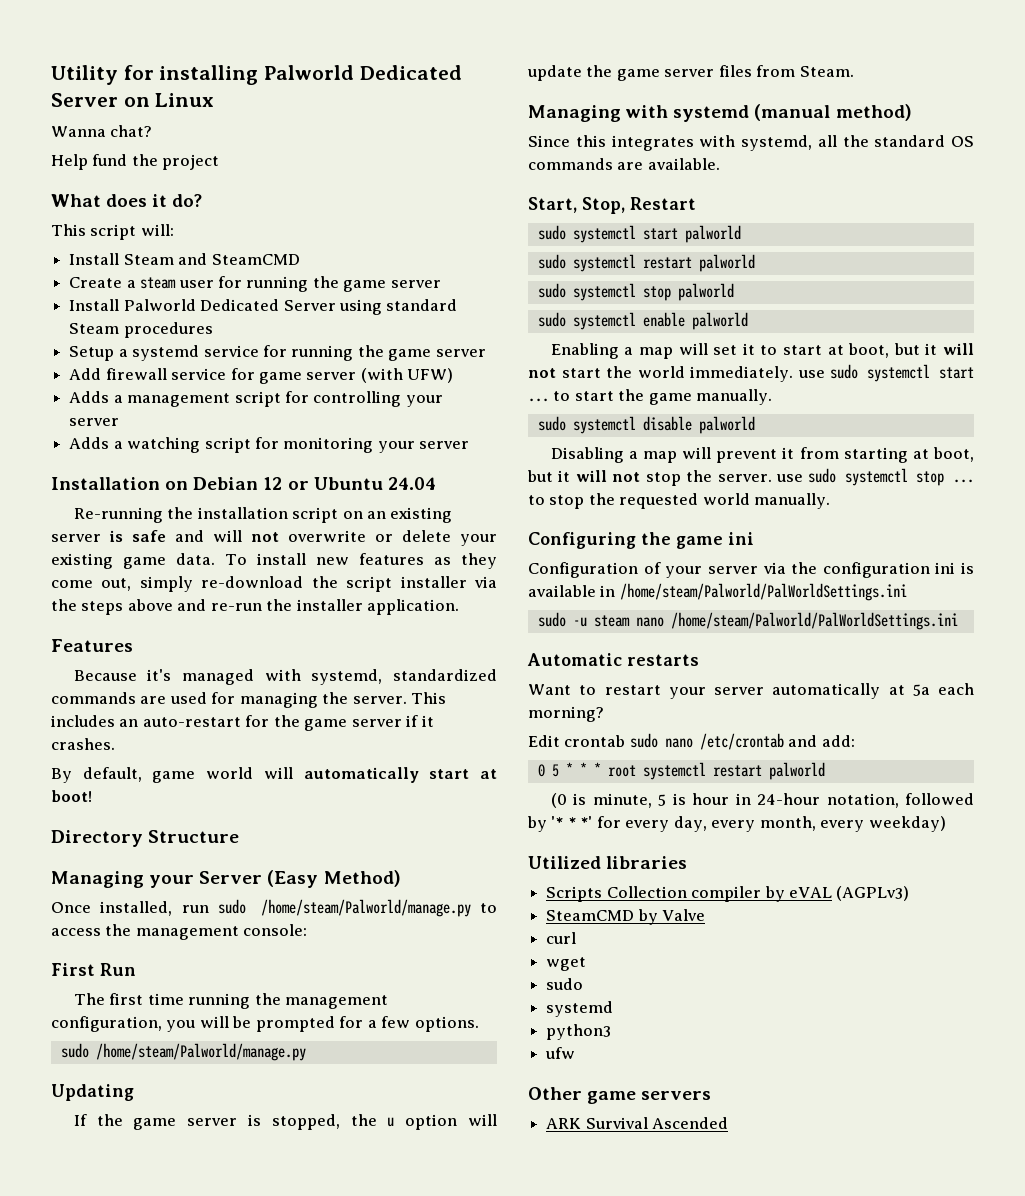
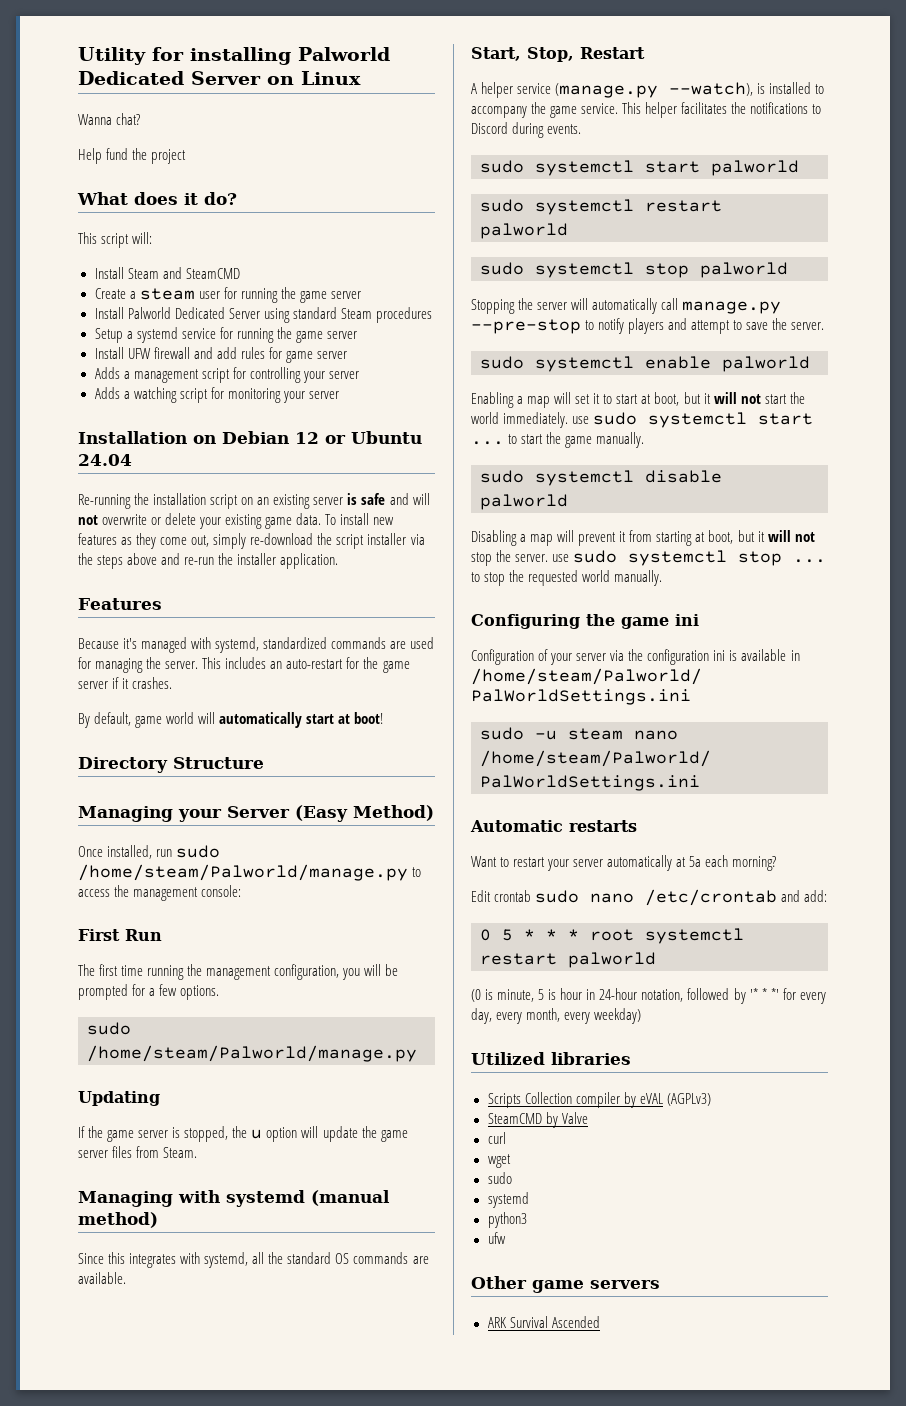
[69,368,227,380] Add firewall service -> [94,347,265,359] Install UFW firewall and add rules
[360,368,454,383] (with UFW) -> (347, 355) none
(696, 203) none -> [471,82,825,98] [471,102,822,118] [471,122,582,138] // A helper service (manage.py --watch), is installed to accompany the game service. This helper facilitates the notifications to Discord during events.
(734, 292) none -> [471,298,782,314] [471,318,825,334] // Stopping the server will automatically call manage.py --pre-stop to notify players and attempt to save the server.

